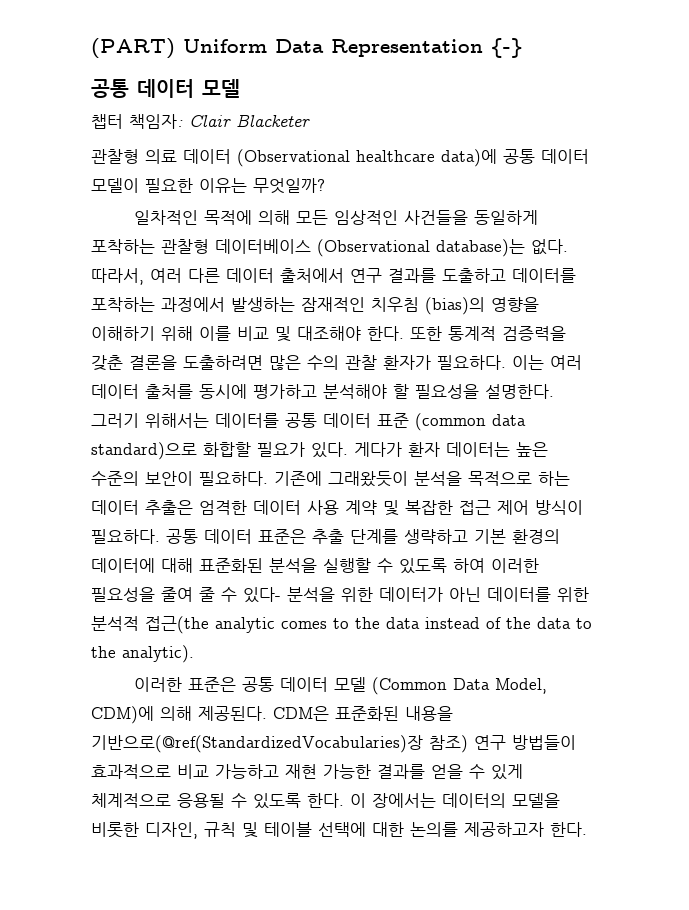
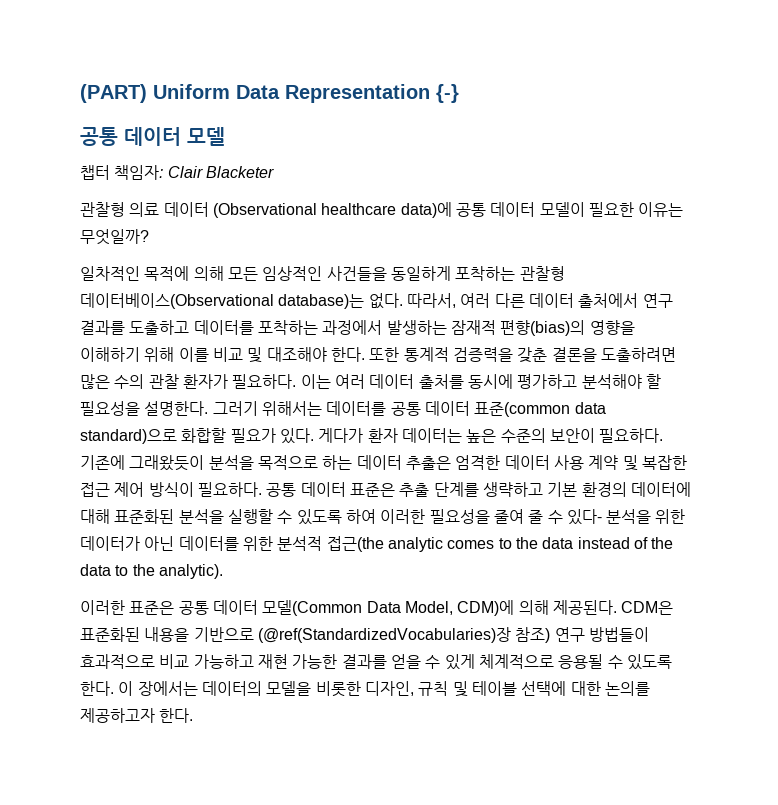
[215,239,430,257] 데이터베이스 (Observational -> [80,293,274,309] 데이터베이스(Observational
[301,297,485,315] 잠재적인 치우침 (bias)의 -> [450,320,586,336] 잠재적 편향(bias)의
[377,413,486,431] 표준 (common -> [474,402,571,417] 표준(common
[334,677,448,695] 모델 (Common -> [262,600,363,616] 모델(Common
[91,735,423,753] 기반으로(@ref(StandardizedVocabularies)장 -> [193,627,511,643] 기반으로 (@ref(StandardizedVocabularies)장

